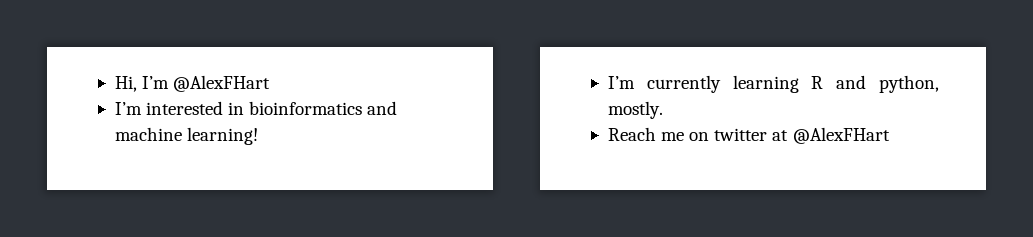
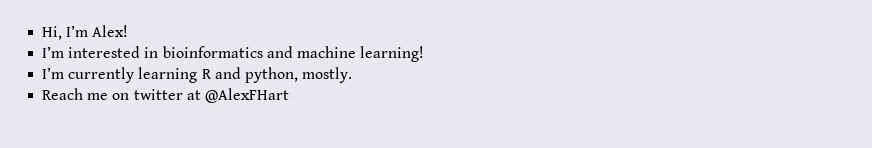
[173,75,271,92] @AlexFHart -> [92,25,129,37] Alex!

